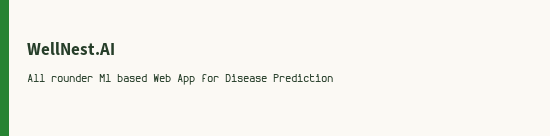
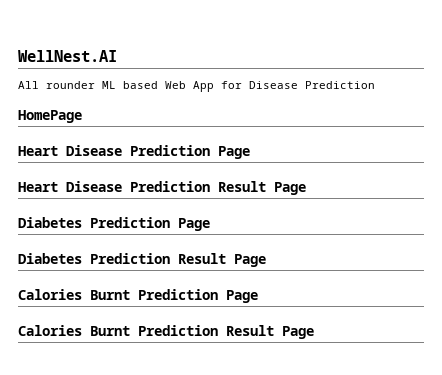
[99,74,111,82] Ml -> [102,81,116,89] ML
(333, 78) none -> [18,110,82,123] [18,145,250,159] [18,181,306,195] [18,217,210,231] [18,253,266,267] [18,289,258,303] [18,325,314,339] // HomePage // Heart Disease Prediction Page // Heart Disease Prediction Result Page // Diabetes Prediction Page // Diabetes Prediction Result Page // Calories Burnt Prediction Page // Calories Burnt Prediction Result Page

